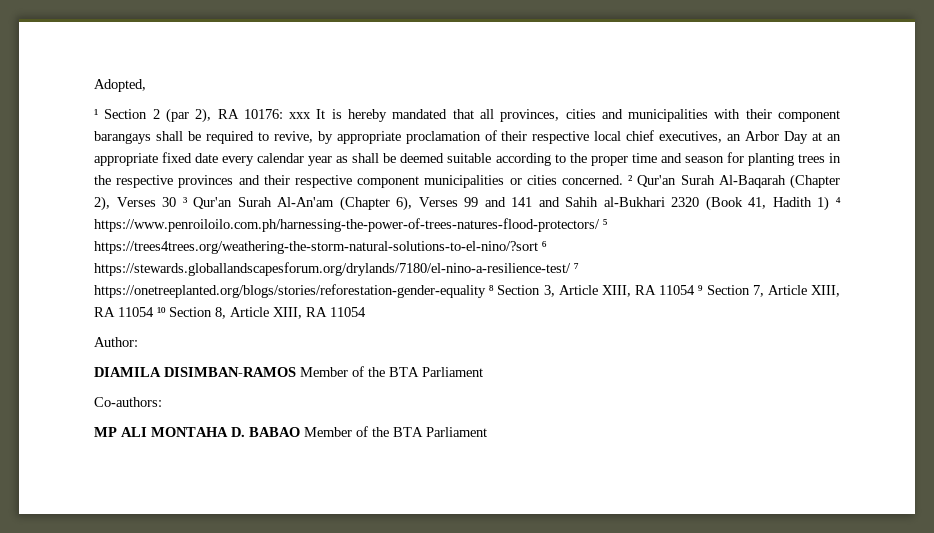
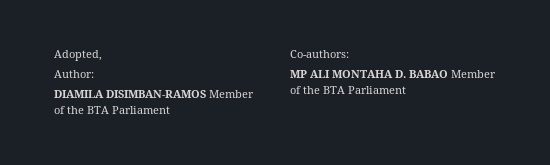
[94,108,840,123] [94,130,841,144] [94,152,841,166] [94,174,841,189] [94,196,841,211] [94,218,607,232] [94,241,547,254] [94,262,579,276] [94,284,840,298] [94,307,366,319] // ¹ Section 2 (par 2), RA 10176: xxx It is hereby mandated that all provinces, cities and municipalities with their component barangays shall be required to revive, by appropriate proclamation of their respective local chief executives, an Arbor Day at an appropriate fixed date every calendar year as shall be deemed suitable according to the proper time and season for planting trees in the respective provinces and their respective component municipalities or cities concerned. ² Qur'an Surah Al-Baqarah (Chapter 2), Verses 30 ³ Qur'an Surah Al-An'am (Chapter 6), Verses 99 and 141 and Sahih al-Bukhari 2320 (Book 41, Hadith 1) ⁴ https://www.penroiloilo.com.ph/harnessing-the-power-of-trees-natures-flood-protectors/ ⁵ https://trees4trees.org/weathering-the-storm-natural-solutions-to-el-nino/?sort ⁶ https://stewards.globallandscapesforum.org/drylands/7180/el-nino-a-resilience-test/ ⁷ https://onetreeplanted.org/blogs/stories/reforestation-gender-equality ⁸ Section 3, Article XIII, RA 11054 ⁹ Section 7, Article XIII, RA 11054 ¹⁰ Section 8, Article XIII, RA 11054 -> (102, 55) none

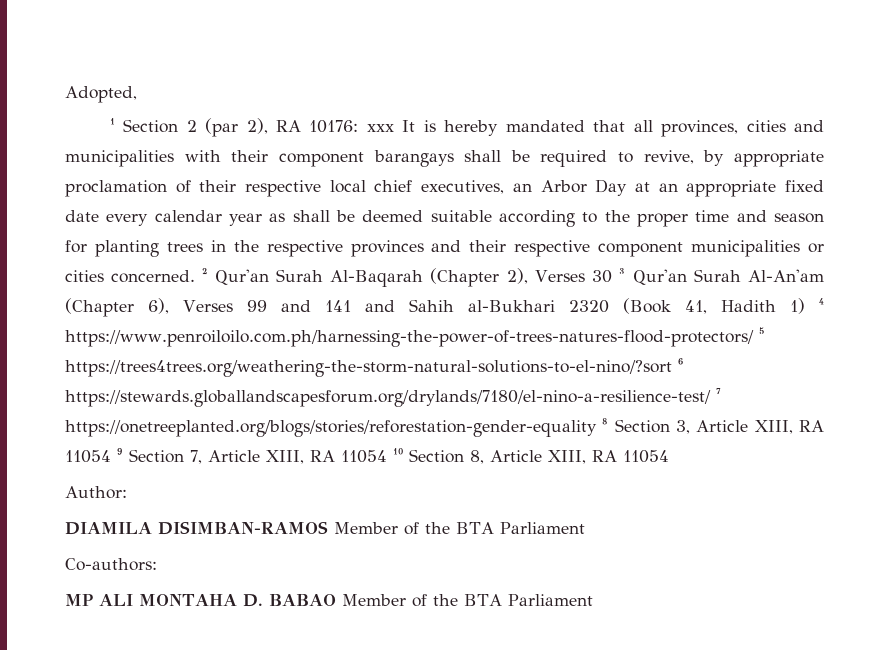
(102, 55) none -> [109,118,824,137] [65,150,824,167] [65,179,825,197] [65,210,825,227] [65,240,824,257] [65,267,825,287] [65,298,824,317] [65,327,765,347] [65,358,683,377] [65,388,721,407] [65,418,825,437] [65,448,669,464] // ¹ Section 2 (par 2), RA 10176: xxx It is hereby mandated that all provinces, cities and municipalities with their component barangays shall be required to revive, by appropriate proclamation of their respective local chief executives, an Arbor Day at an appropriate fixed date every calendar year as shall be deemed suitable according to the proper time and season for planting trees in the respective provinces and their respective component municipalities or cities concerned. ² Qur'an Surah Al-Baqarah (Chapter 2), Verses 30 ³ Qur'an Surah Al-An'am (Chapter 6), Verses 99 and 141 and Sahih al-Bukhari 2320 (Book 41, Hadith 1) ⁴ https://www.penroiloilo.com.ph/harnessing-the-power-of-trees-natures-flood-protectors/ ⁵ https://trees4trees.org/weathering-the-storm-natural-solutions-to-el-nino/?sort ⁶ https://stewards.globallandscapesforum.org/drylands/7180/el-nino-a-resilience-test/ ⁷ https://onetreeplanted.org/blogs/stories/reforestation-gender-equality ⁸ Section 3, Article XIII, RA 11054 ⁹ Section 7, Article XIII, RA 11054 ¹⁰ Section 8, Article XIII, RA 11054

